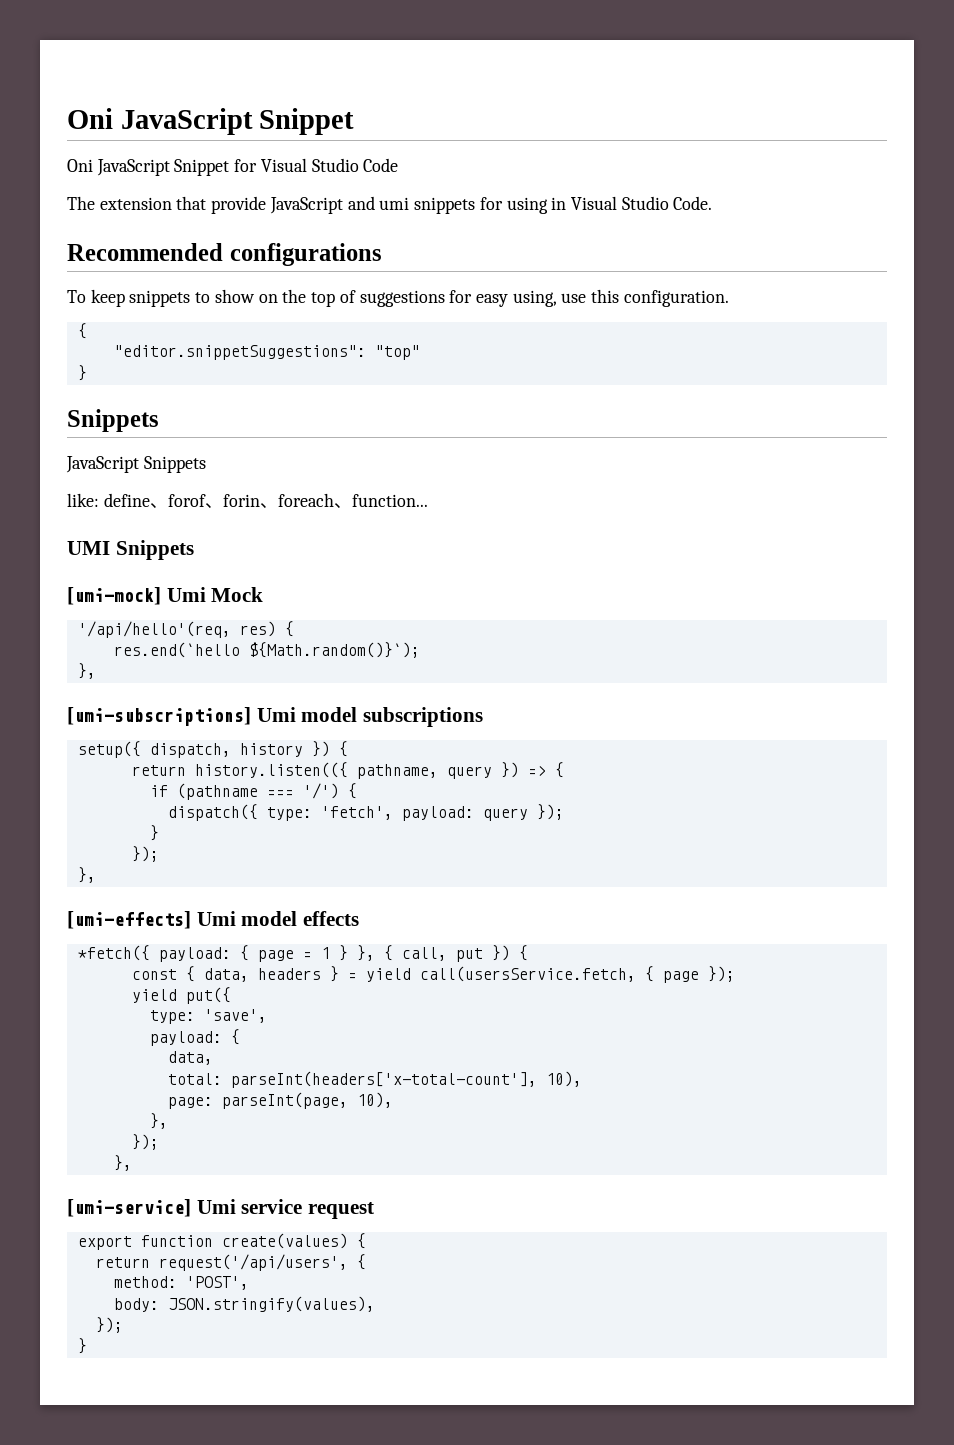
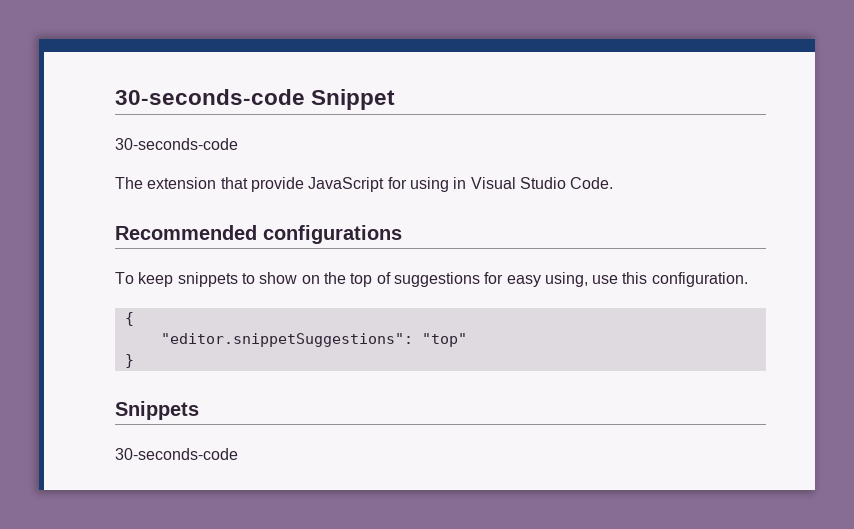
[67,108,253,135] Oni JavaScript -> [115,89,305,105] 30-seconds-code
[67,158,399,176] Oni JavaScript Snippet for Visual Studio Code -> [115,138,238,150] 30-seconds-code
[347,196,476,214] and umi snippets -> (385, 184) none
[66,456,206,473] [67,493,428,508] [67,540,194,560] [67,587,264,605] [77,621,294,638] [113,642,420,658] [77,663,96,679] [67,707,484,727] [77,741,348,758] [131,762,564,779] [149,783,357,800] [167,804,564,821] [149,825,159,841] [131,846,159,862] [77,867,96,883] [67,911,360,929] [77,945,528,962] [131,966,735,983] [131,987,231,1004] [149,1009,267,1024] [149,1029,240,1046] [167,1051,213,1065] [167,1071,582,1088] [167,1092,393,1109] [149,1113,168,1129] [131,1134,159,1150] [113,1155,132,1171] [67,1199,375,1219] [77,1233,366,1250] [95,1254,366,1271] [113,1276,249,1290] [113,1296,375,1312] [95,1317,123,1333] [77,1338,87,1354] JavaScript Snippets // like: define、forof、forin、foreach、function... // UMI Snippets // [umi-mock] Umi Mock // '/api/hello'(req, res) { // res.end(`hello ${Math.random()}`); // }, // [umi-subscriptions] Umi model subscriptions // setup({ dispatch, history }) { // return history.listen(({ pathname, query }) => { // if (pathname === '/') { // dispatch({ type: 'fetch', payload: query }); // } // }); // }, // [umi-effects] Umi model effects // *fetch({ payload: { page = 1 } }, { call, put }) { // const { data, headers } = yield call(usersService.fetch, { page }); // yield put({ // type: 'save', // payload: { // data, // total: parseInt(headers['x-total-count'], 10), // page: parseInt(page, 10), // }, // }); // }, // [umi-service] Umi service request // export function create(values) { // return request('/api/users', { // method: 'POST', // body: JSON.stringify(values), // }); // } -> [115,448,238,460] 30-seconds-code

